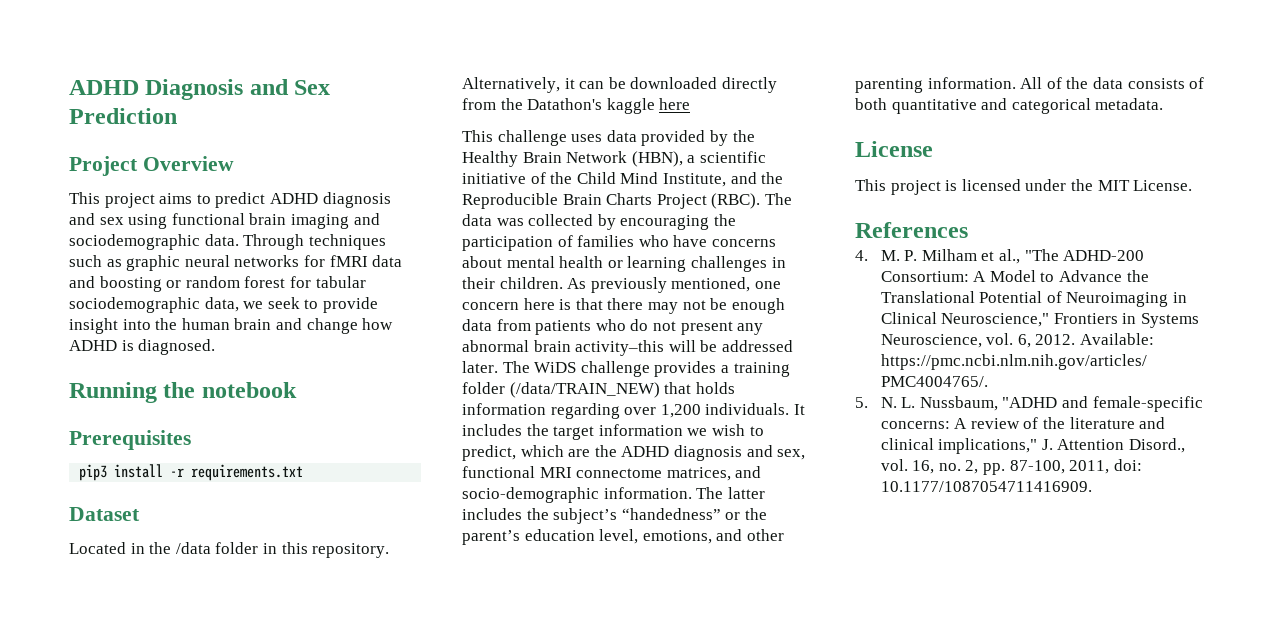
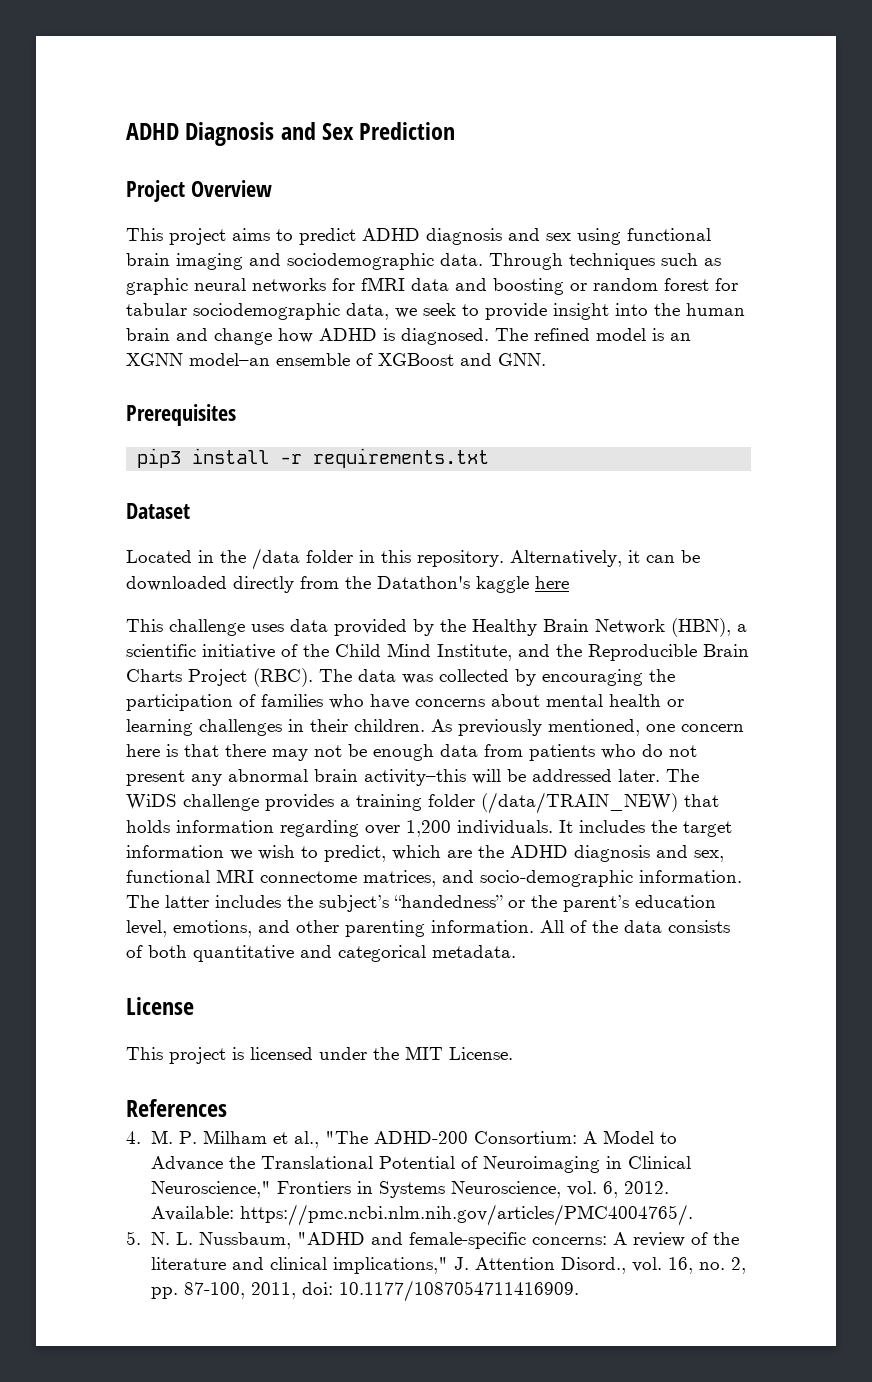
[69,382,297,403] // Running the notebook -> [495,328,691,341] [126,353,546,366] The refined model is an XGNN model–an ensemble of XGBoost and GNN.

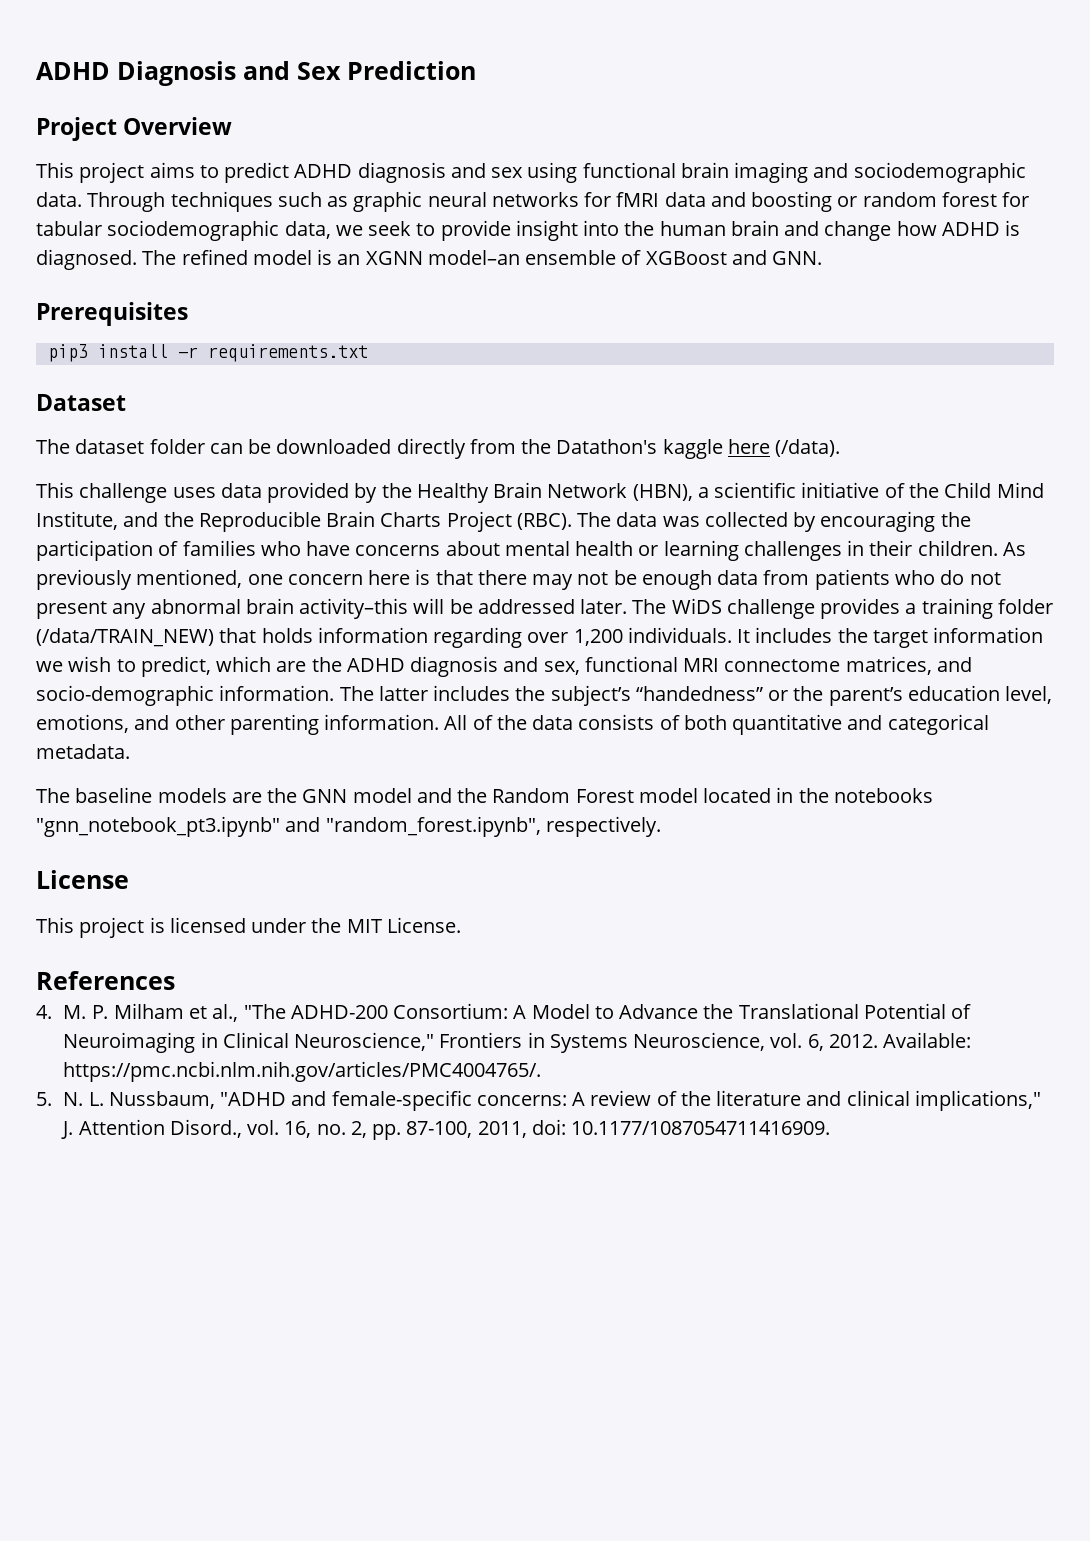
[126,548,640,570] Located in the /data folder in this repository. Alternatively, it -> [36,439,205,454] The dataset folder
(569, 582) none -> [775,439,841,457] (/data).
(516, 951) none -> [36,787,933,803] [36,816,661,837] // The baseline models are the GNN model and the Random Forest model located in the notebooks "gnn_notebook_pt3.ipynb" and "random_forest.ipynb", respectively.

